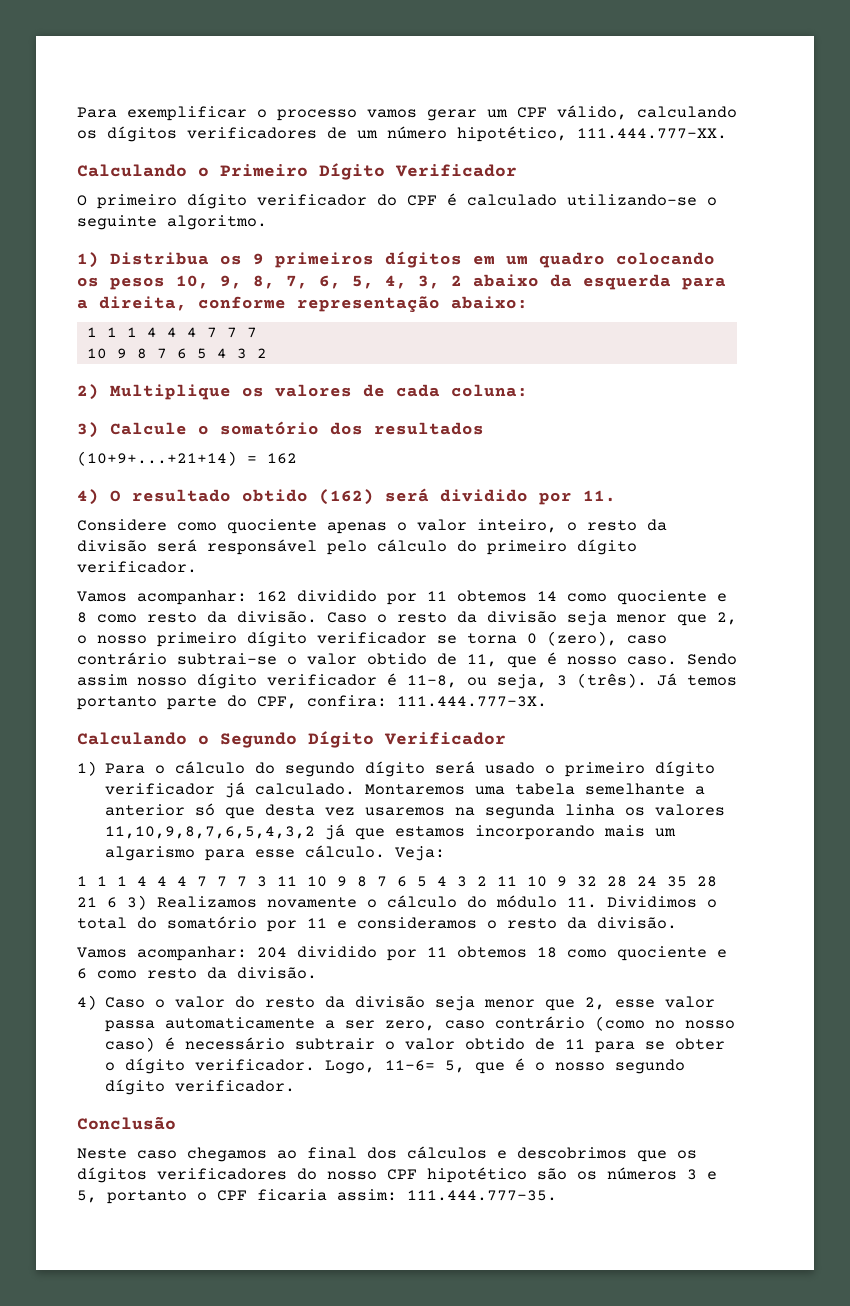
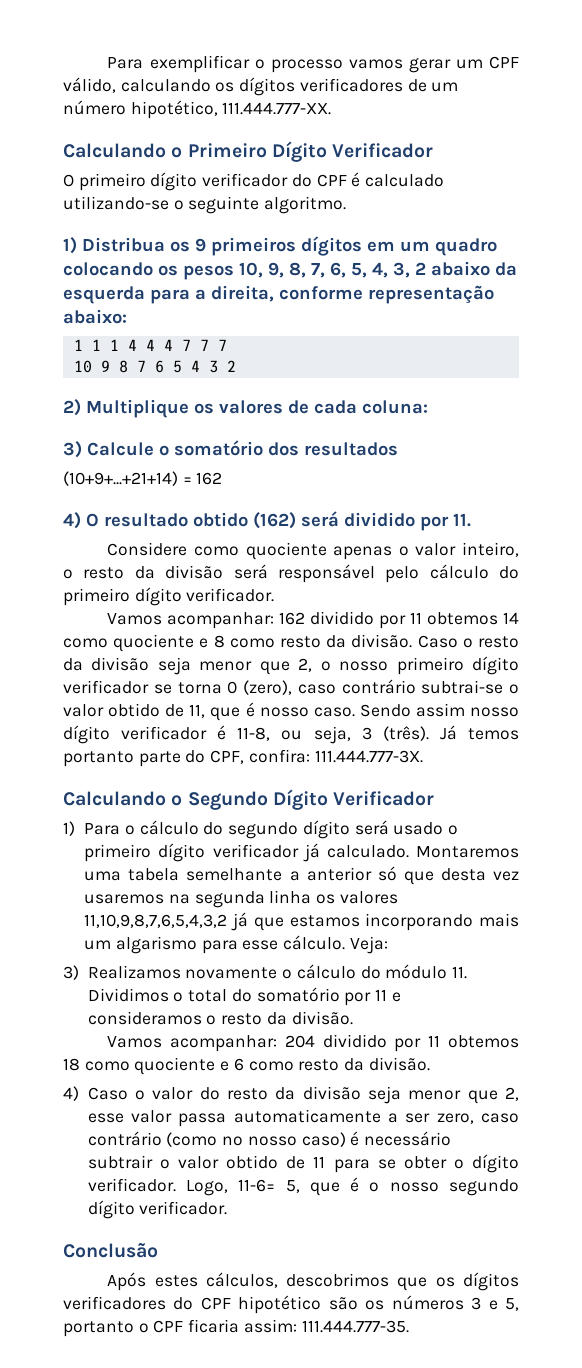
[77,876,717,887] [77,897,117,908] 1 1 1 4 4 4 7 7 7 3 11 10 9 8 7 6 5 4 3 2 11 10 9 32 28 24 35 28 21 6 -> (388, 945) none
[77,1146,507,1162] Neste caso chegamos ao final dos cálculos e -> [107,1272,278,1291] Após estes cálculos,
[327,1171,377,1180] nosso -> (194, 1303) none

